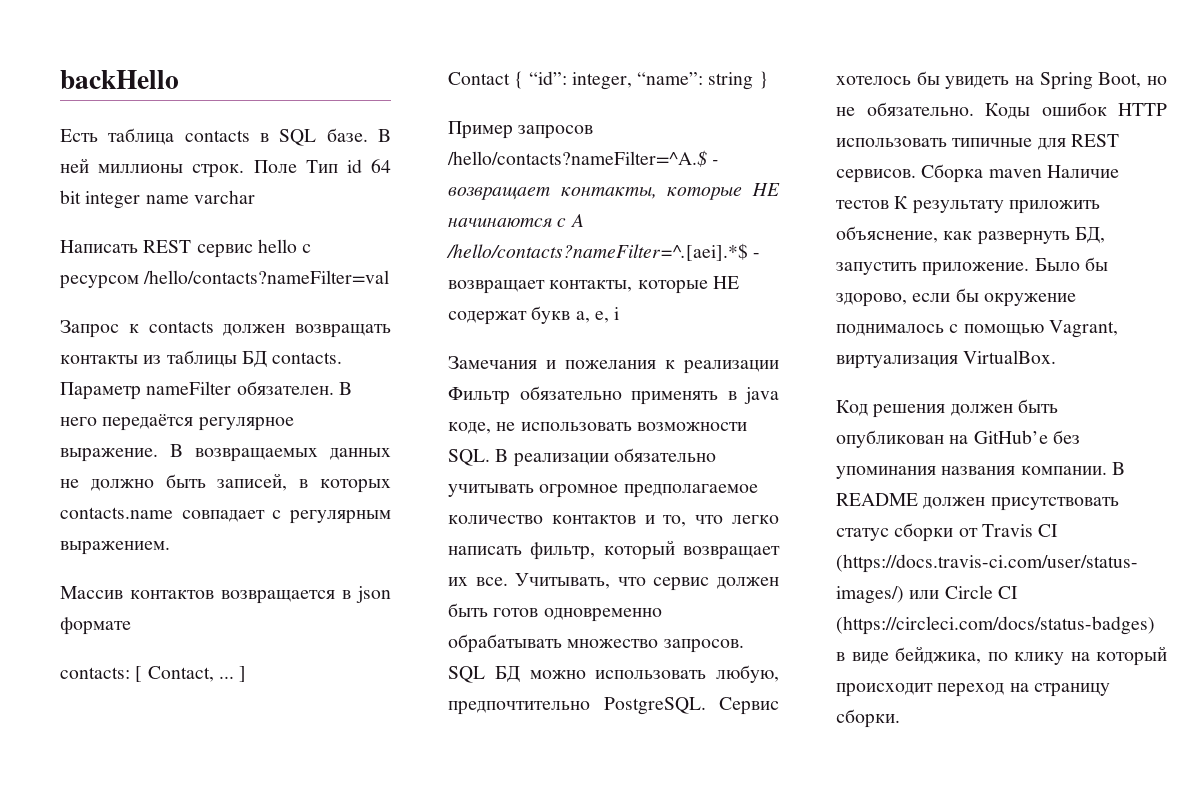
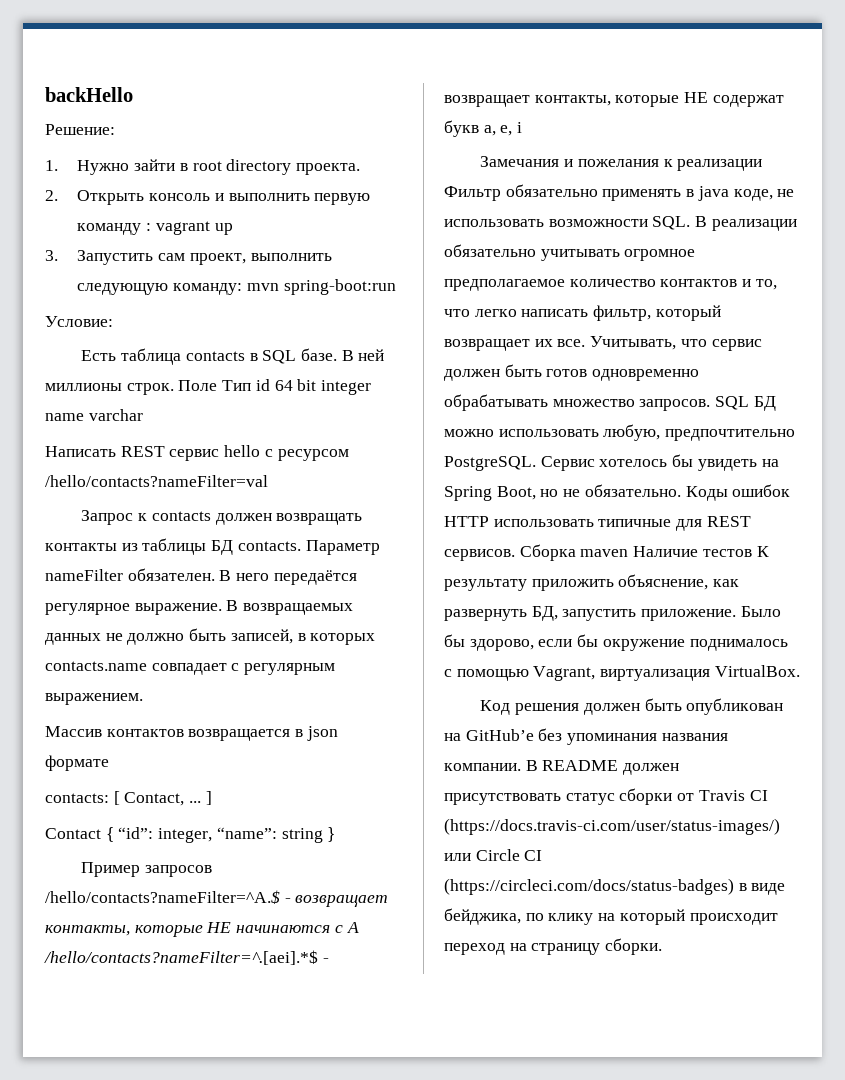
(179, 79) none -> [45,124,115,135] [45,159,361,175] [45,190,371,205] [77,221,233,235] [45,250,332,265] [77,279,396,295] [45,316,113,327] // Решение: // 1. Нужно зайти в root directory проекта. // 2. Открыть консоль и выполнить первую команду : vagrant up // 3. Запустить сам проект, выполнить следующую команду: mvn spring-boot:run // Условие:

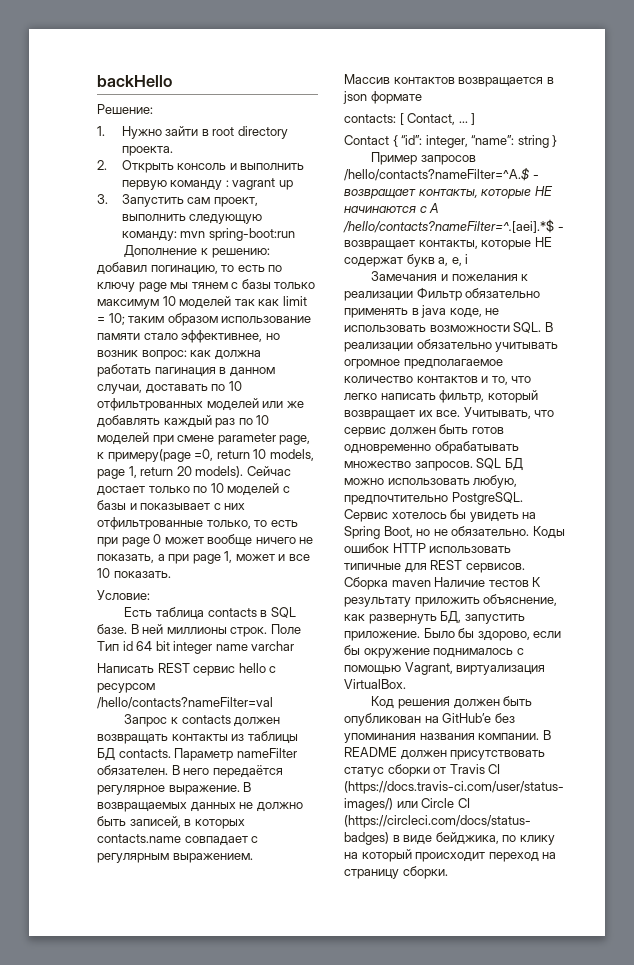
(396, 287) none -> [124,245,270,258] [97,262,283,275] [97,279,316,292] [97,296,307,309] [97,313,312,326] [97,330,280,343] [97,350,261,360] [97,364,275,377] [97,381,242,394] [97,398,304,411] [97,415,270,428] [97,432,311,445] [97,449,314,462] [97,466,291,479] [97,483,290,496] [97,500,246,510] [97,517,298,530] [97,534,314,547] [97,551,310,564] [97,568,171,578] // Дополнение к решению: добавил погинацию, то есть по ключу page мы тянем с базы только максимум 10 моделей так как limit = 10; таким образом использование памяти стало эффективнее, но возник вопрос: как должна работать пагинация в данном случаи, доставать по 10 отфильтрованных моделей или же добавлять каждый раз по 10 моделей при смене parameter page, к примеру(page =0, return 10 models, page 1, return 20 models). Сейчас достает только по 10 моделей с базы и показывает с них отфильтрованные только, то есть при page 0 может вообще ничего не показать, а при page 1, может и все 10 показать.

